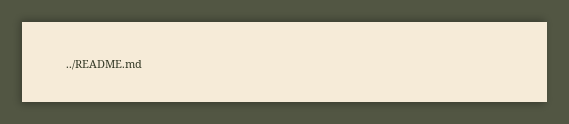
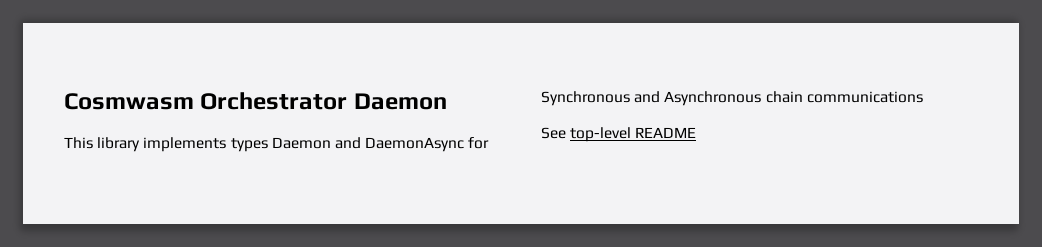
[66,60,142,70] ../README.md -> [64,92,447,110] [64,137,490,152] [541,91,923,106] [541,127,697,142] Cosmwasm Orchestrator Daemon // This library implements types Daemon and DaemonAsync for Synchronous and Asynchronous chain communications // See top-level README

